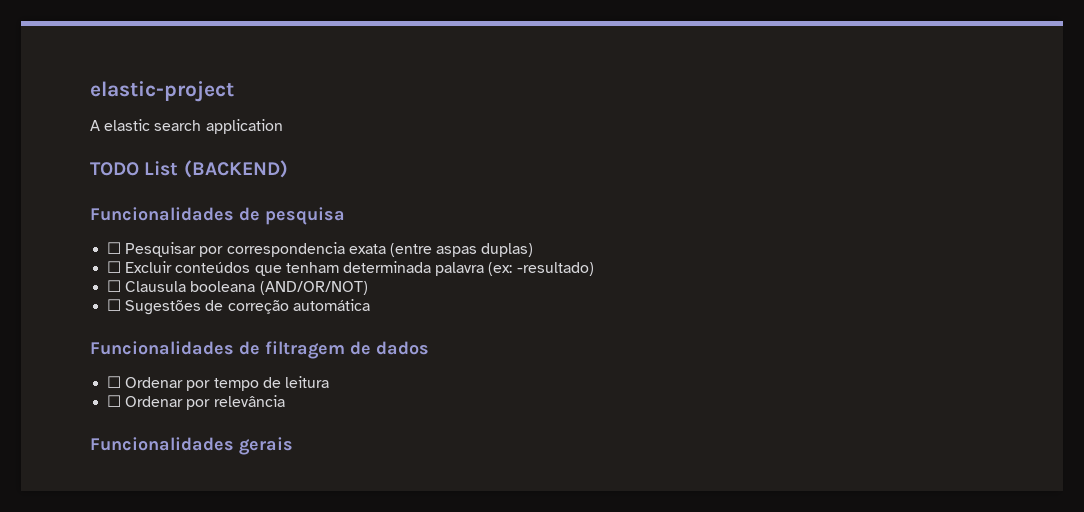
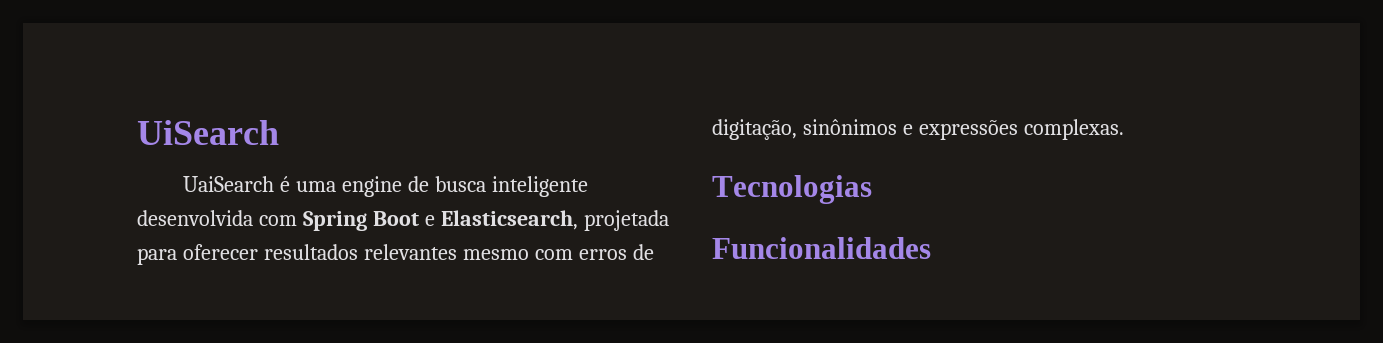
[90,81,234,102] [90,119,283,134] [90,160,288,178] [90,207,345,225] [107,242,534,257] [107,261,594,276] [107,280,368,295] [107,299,370,315] [90,341,429,359] [107,376,329,391] [107,395,285,410] [90,437,293,455] elastic-project // A elastic search application // TODO List (BACKEND) // Funcionalidades de pesquisa // ☐ Pesquisar por correspondencia exata (entre aspas duplas) // ☐ Excluir conteúdos que tenham determinada palavra (ex: -resultado) // ☐ Clausula booleana (AND/OR/NOT) // ☐ Sugestões de correção automática // Funcionalidades de filtragem de dados // ☐ Ordenar por tempo de leitura // ☐ Ordenar por relevância // Funcionalidades gerais -> [137,120,279,145] [183,176,589,197] [137,210,669,231] [137,244,654,265] [712,119,1124,140] [712,175,872,204] [712,237,931,259] UiSearch // UaiSearch é uma engine de busca inteligente desenvolvida com Spring Boot e Elasticsearch, projetada para oferecer resultados relevantes mesmo com erros de digitação, sinônimos e expressões complexas. // Tecnologias // Funcionalidades

